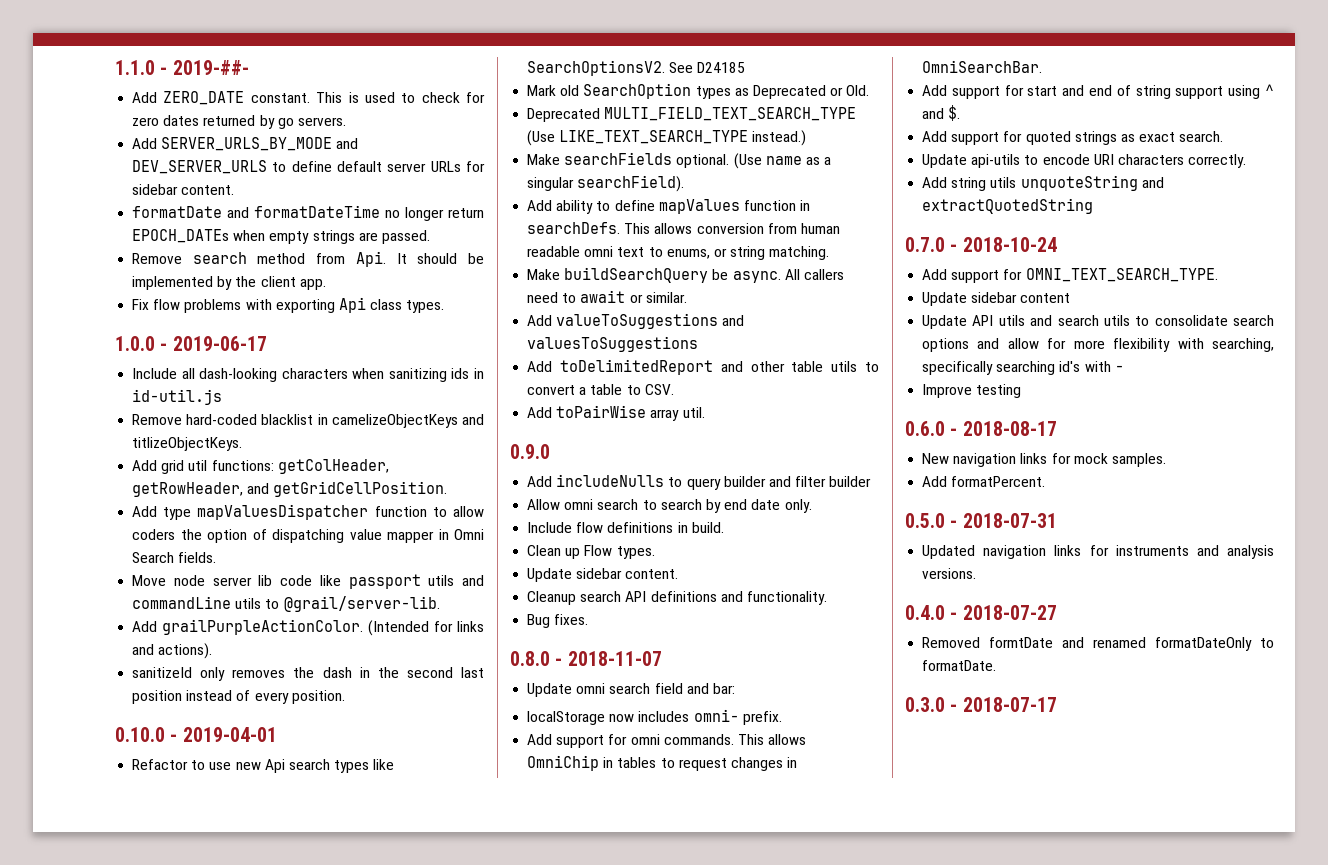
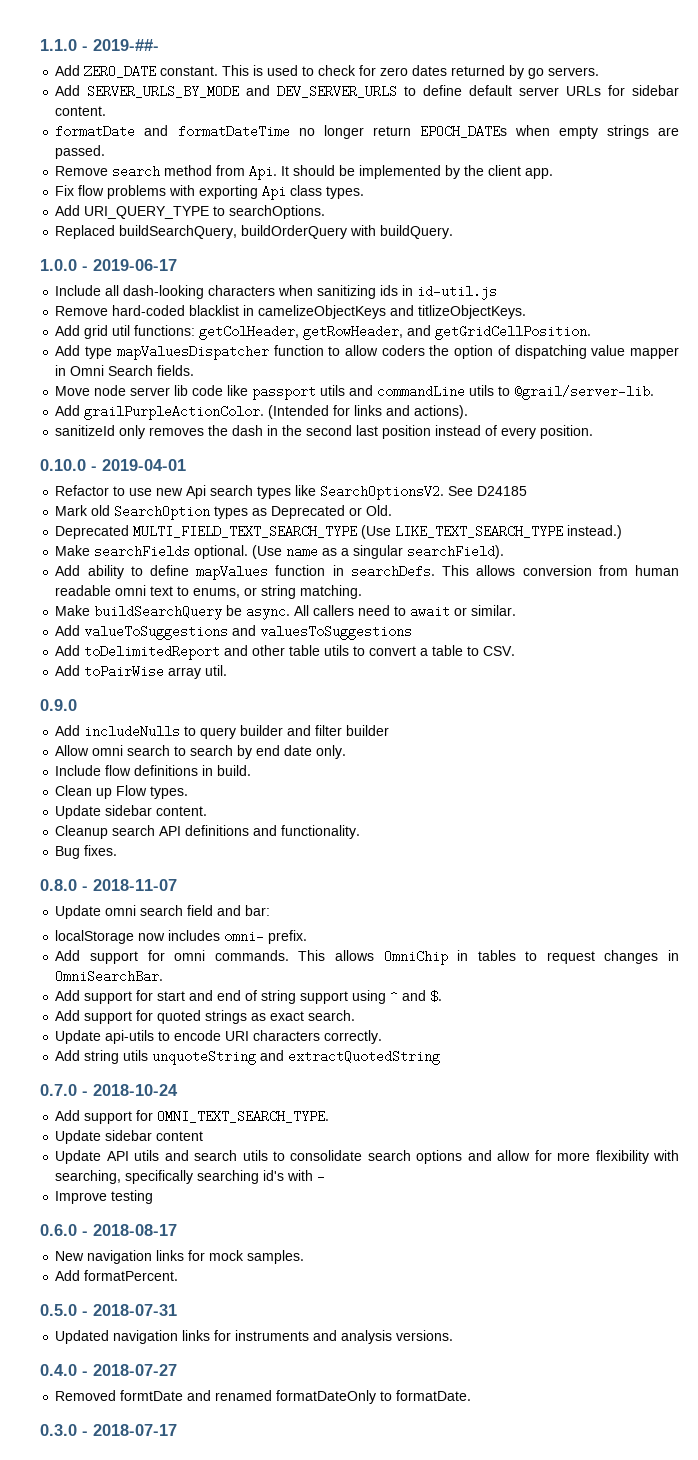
(445, 306) none -> [55,205,326,219] [55,225,454,239] // Add URI_QUERY_TYPE to searchOptions. // Replaced buildSearchQuery, buildOrderQuery with buildQuery.

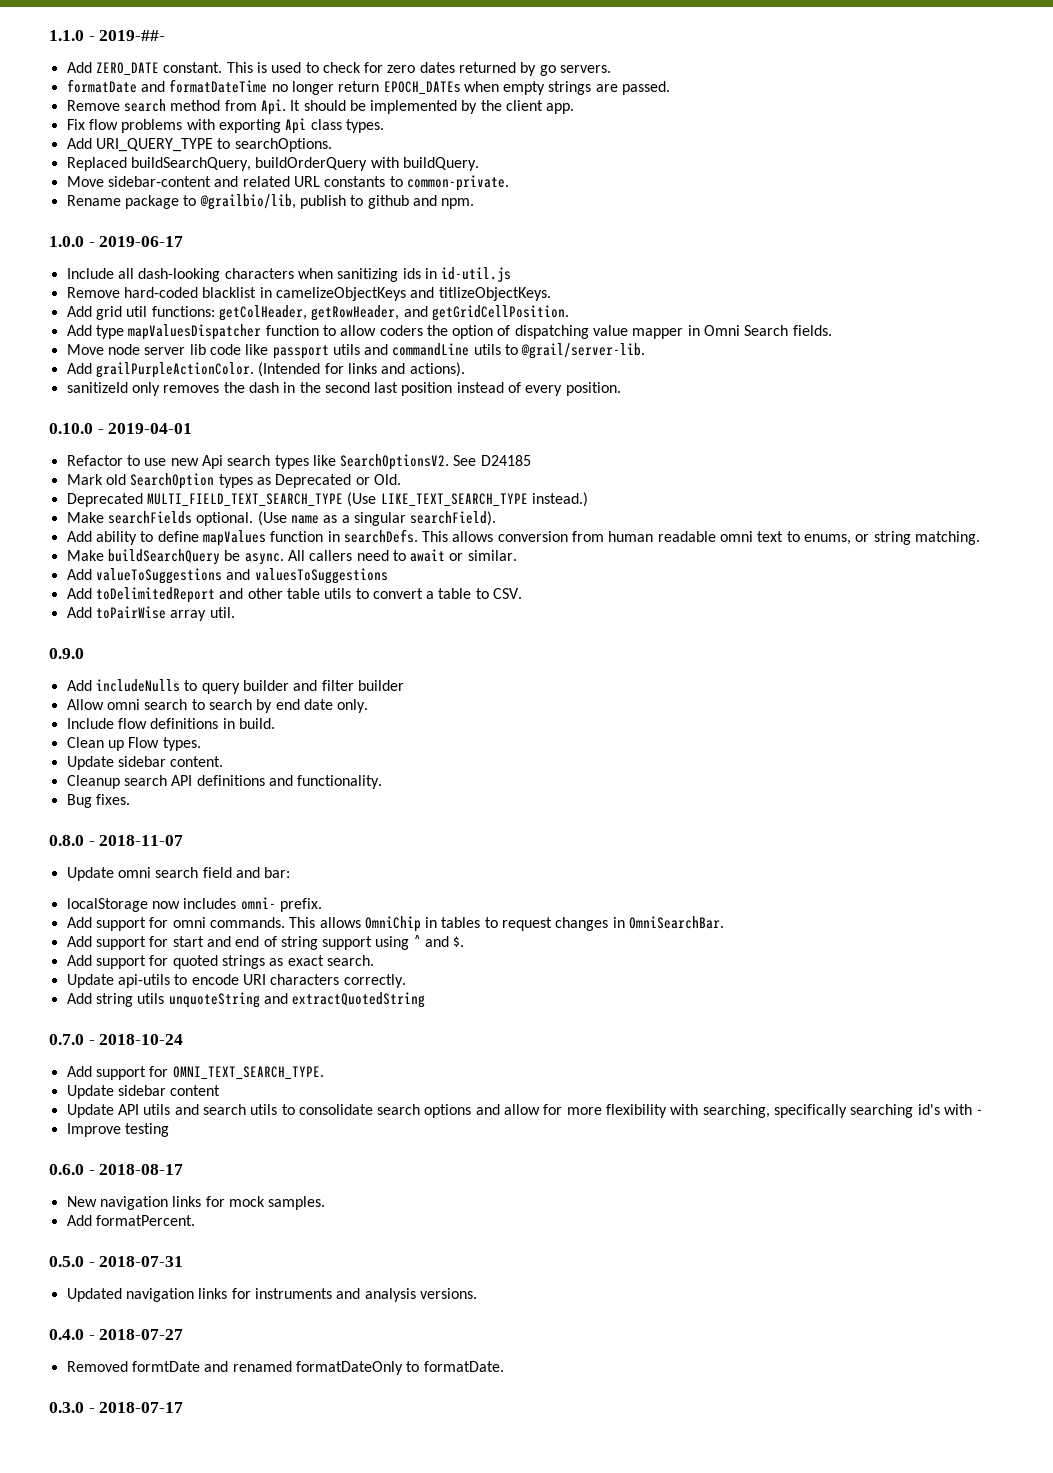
[55,85,679,98] [55,106,107,116] // Add SERVER_URLS_BY_MODE and DEV_SERVER_URLS to define default server URLs for sidebar content. -> (612, 69) none
(454, 232) none -> [66,175,509,191] [66,194,475,210] // Move sidebar-content and related URL constants to common-private. // Rename package to @grailbio/lib, publish to github and npm.

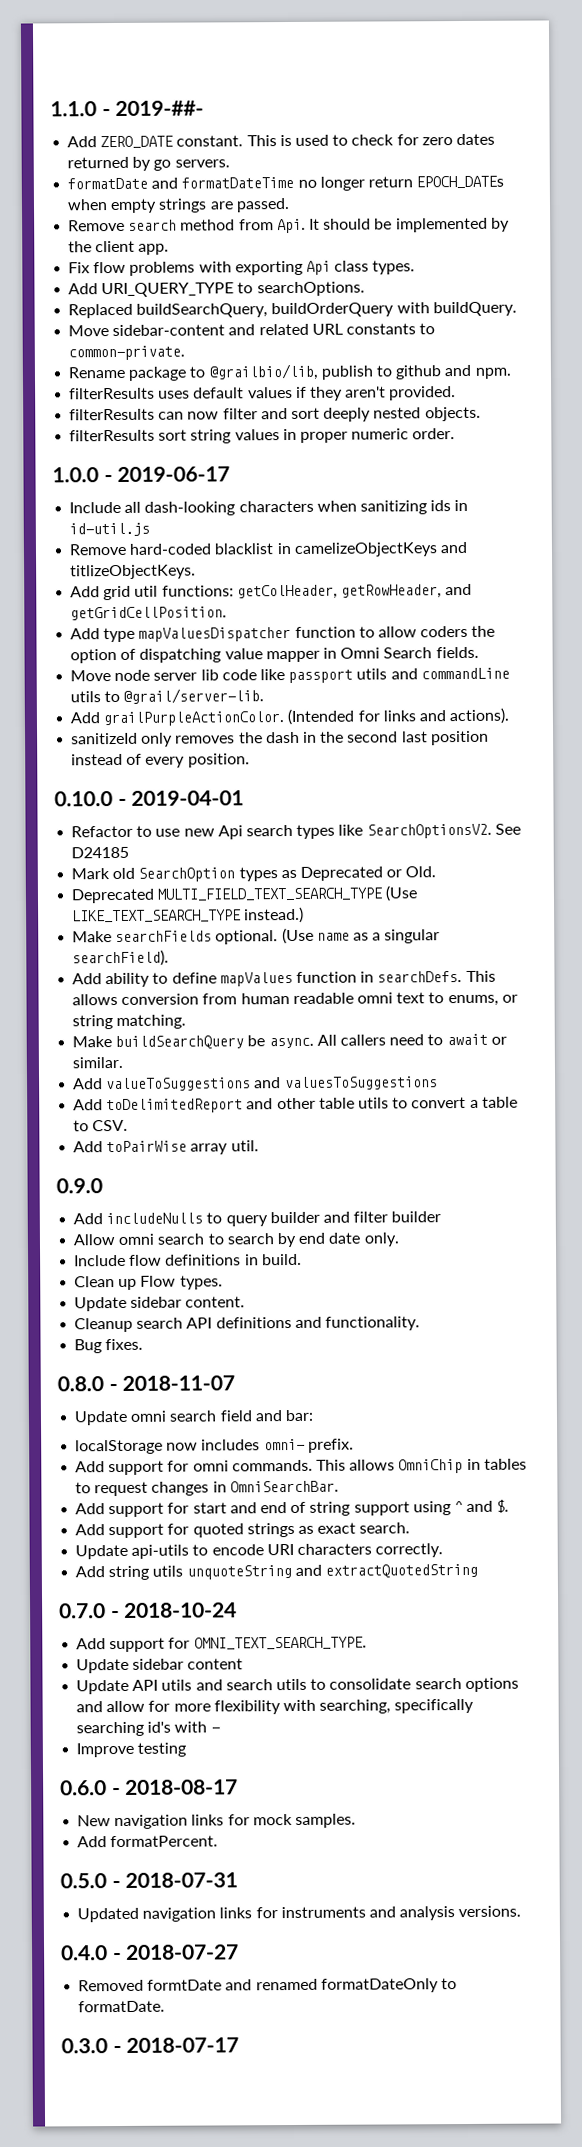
(475, 203) none -> [69,386,457,401] [69,406,481,422] [69,428,456,444] // filterResults uses default values if they aren't provided. // filterResults can now filter and sort deeply nested objects. // filterResults sort string values in proper numeric order.

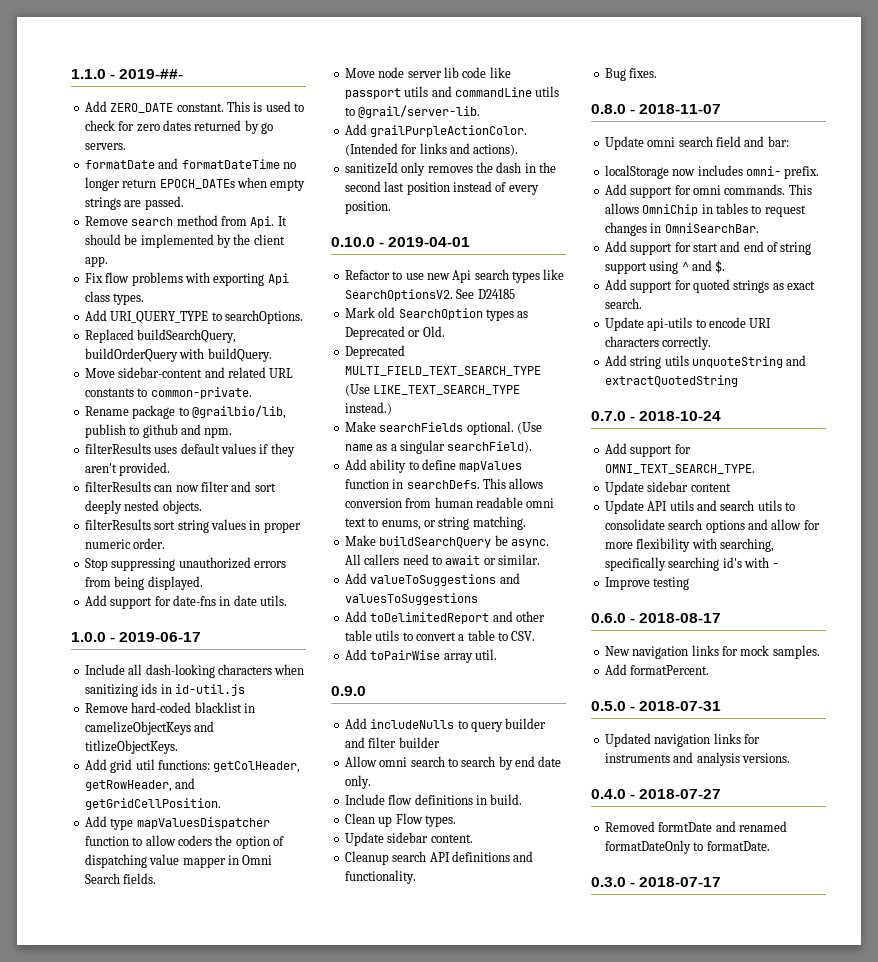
(456, 434) none -> [84,557,286,571] [84,576,203,590] [84,595,287,609] // Stop suppressing unauthorized errors from being displayed. // Add support for date-fns in date utils.

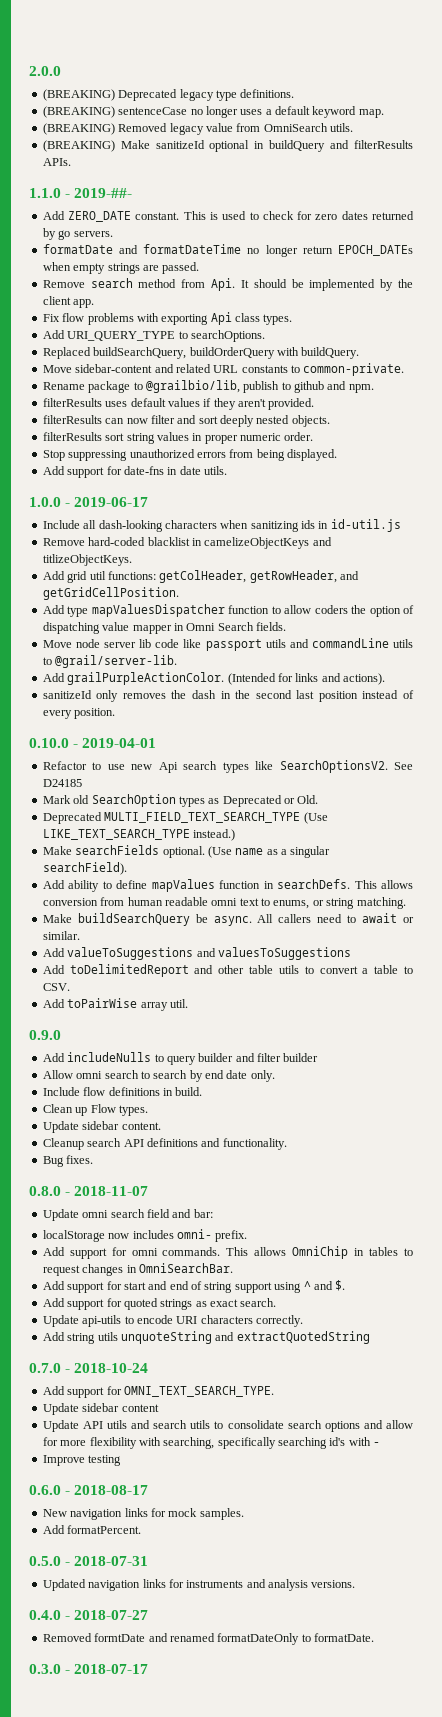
(71, 74) none -> [29,66,61,76] [42,89,295,101] [42,106,384,118] [42,123,353,135] [42,140,413,152] [42,158,71,166] 2.0.0 // (BREAKING) Deprecated legacy type definitions. // (BREAKING) sentenceCase no longer uses a default keyword map. // (BREAKING) Removed legacy value from OmniSearch utils. // (BREAKING) Make sanitizeId optional in buildQuery and filterResults APIs. //

